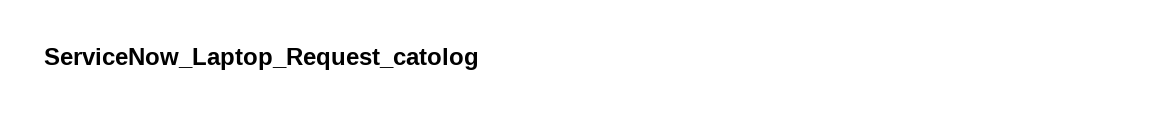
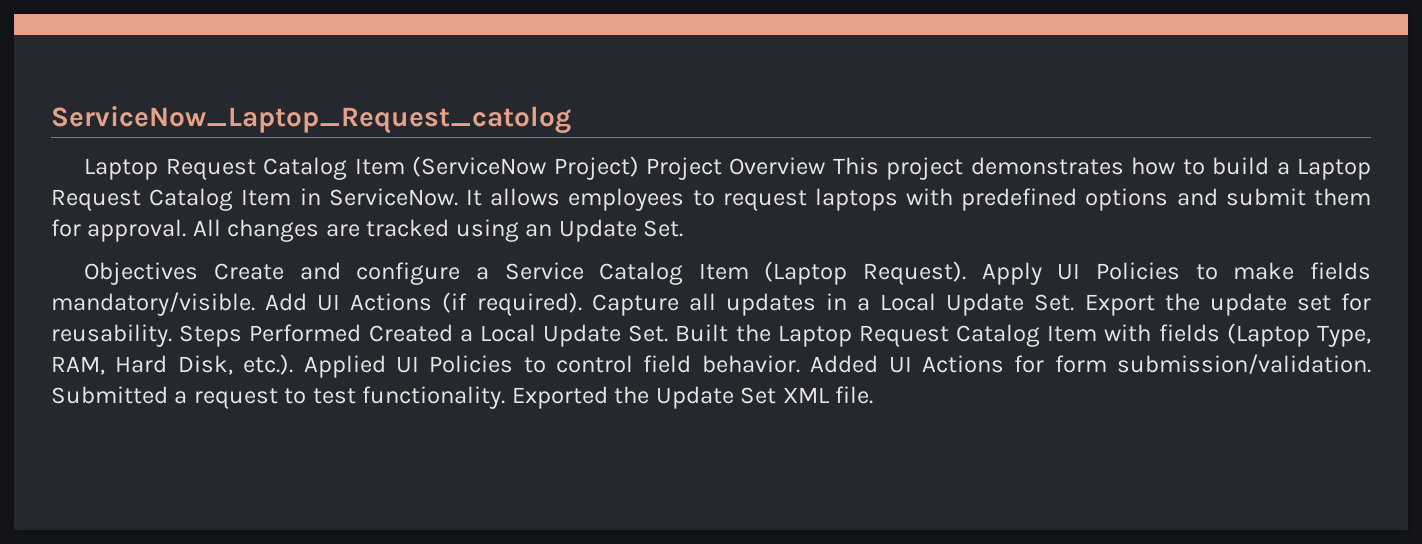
(479, 59) none -> [84,156,1371,180] [51,188,1371,211] [51,219,684,242] [84,261,1371,285] [51,292,1371,316] [51,323,1371,347] [51,354,1371,378] [51,386,874,409] // Laptop Request Catalog Item (ServiceNow Project) Project Overview This project demonstrates how to build a Laptop Request Catalog Item in ServiceNow. It allows employees to request laptops with predefined options and submit them for approval. All changes are tracked using an Update Set. // Objectives Create and configure a Service Catalog Item (Laptop Request). Apply UI Policies to make fields mandatory/visible. Add UI Actions (if required). Capture all updates in a Local Update Set. Export the update set for reusability. Steps Performed Created a Local Update Set. Built the Laptop Request Catalog Item with fields (Laptop Type, RAM, Hard Disk, etc.). Applied UI Policies to control field behavior. Added UI Actions for form submission/validation. Submitted a request to test functionality. Exported the Update Set XML file.

